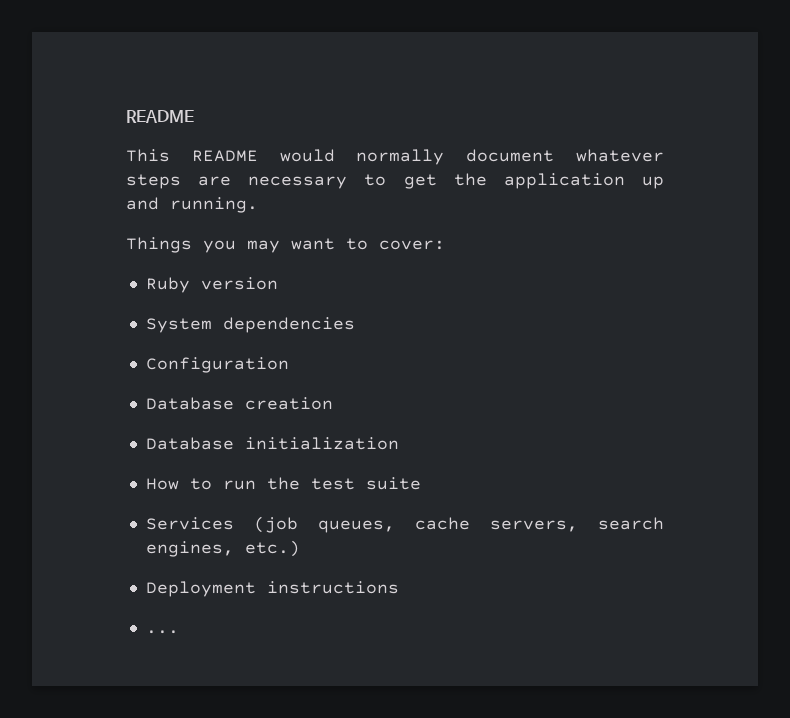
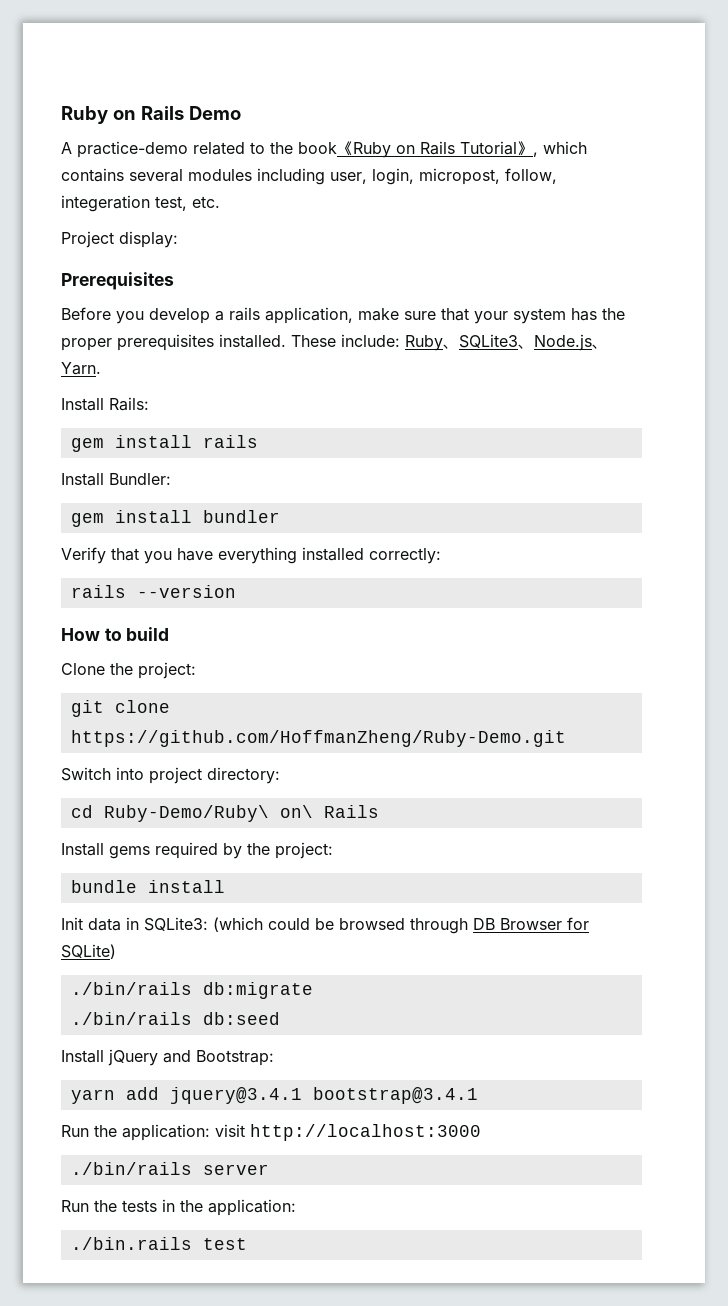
[126,110,194,123] [126,149,664,165] [126,173,665,189] [126,197,258,213] [126,237,445,253] [145,277,278,293] [145,317,355,333] [145,357,289,373] [145,397,333,410] [145,437,399,450] [145,477,421,490] [145,516,664,533] [145,540,300,557] [145,581,399,597] [145,630,179,634] README // This README would normally document whatever steps are necessary to get the application up and running. // Things you may want to cover: // Ruby version // System dependencies // Configuration // Database creation // Database initialization // How to run the test suite // Services (job queues, cache servers, search engines, etc.) // Deployment instructions // ... -> [61,106,241,124] [61,141,587,158] [61,168,557,185] [61,195,220,212] [61,231,178,248] [61,272,174,290] [61,307,625,324] [61,334,608,351] [61,362,101,375] [61,397,149,411] [70,435,258,452] [61,473,171,486] [70,510,280,527] [61,547,441,564] [70,585,236,598] [61,627,170,641] [61,662,196,679] [70,700,170,717] [70,730,566,747] [61,767,280,784] [70,805,379,822] [61,842,333,859] [70,880,225,893] [61,917,589,934] [61,944,116,959] [70,982,313,999] [70,1012,280,1025] [61,1049,274,1066] [70,1087,478,1104] [61,1124,481,1141] [70,1162,269,1175] [61,1199,296,1216] [70,1237,247,1250] Ruby on Rails Demo // A practice-demo related to the book《Ruby on Rails Tutorial》, which contains several modules including user, login, micropost, follow, integeration test, etc. // Project display: // Prerequisites // Before you develop a rails application, make sure that your system has the proper prerequisites installed. These include: Ruby、SQLite3、Node.js、Yarn. // Install Rails: // gem install rails // Install Bundler: // gem install bundler // Verify that you have everything installed correctly: // rails --version // How to build // Clone the project: // git clone https://github.com/HoffmanZheng/Ruby-Demo.git // Switch into project directory: // cd Ruby-Demo/Ruby\ on\ Rails // Install gems required by the project: // bundle install // Init data in SQLite3: (which could be browsed through DB Browser for SQLite) // ./bin/rails db:migrate // ./bin/rails db:seed // Install jQuery and Bootstrap: // yarn add jquery@3.4.1 bootstrap@3.4.1 // Run the application: visit http://localhost:3000 // ./bin/rails server // Run the tests in the application: // ./bin.rails test

